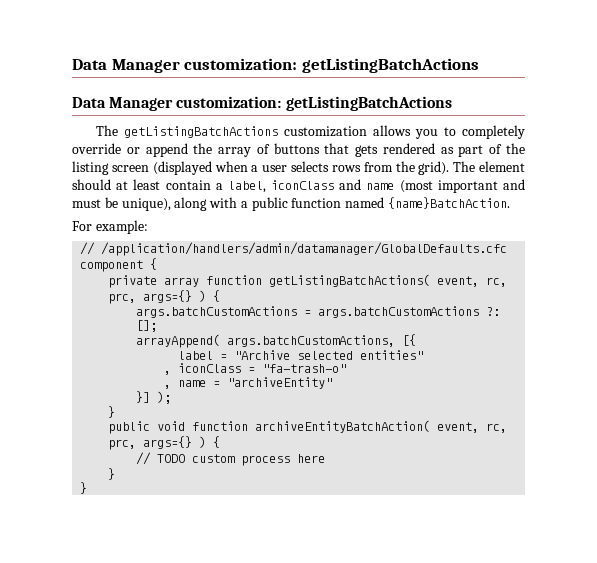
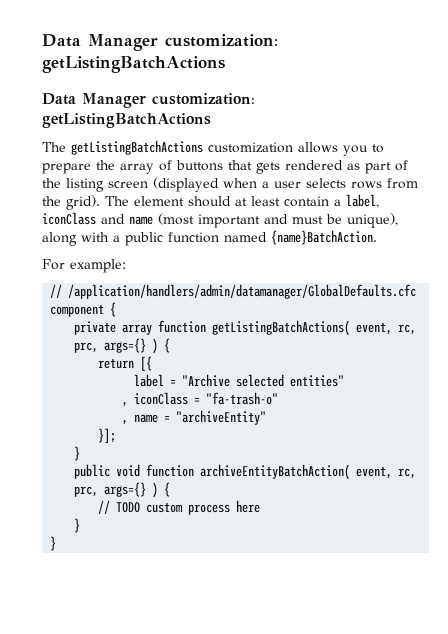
[461,125,525,139] [72,143,188,157] completely override or append -> [42,163,91,174] prepare
[136,306,501,318] [136,320,158,332] [136,334,396,348] args.batchCustomActions = args.batchCustomActions ?: []; // arrayAppend( args.batchCustomActions, -> [98,358,135,369] return
[136,391,172,404] }] ); -> [98,428,117,443] }];

